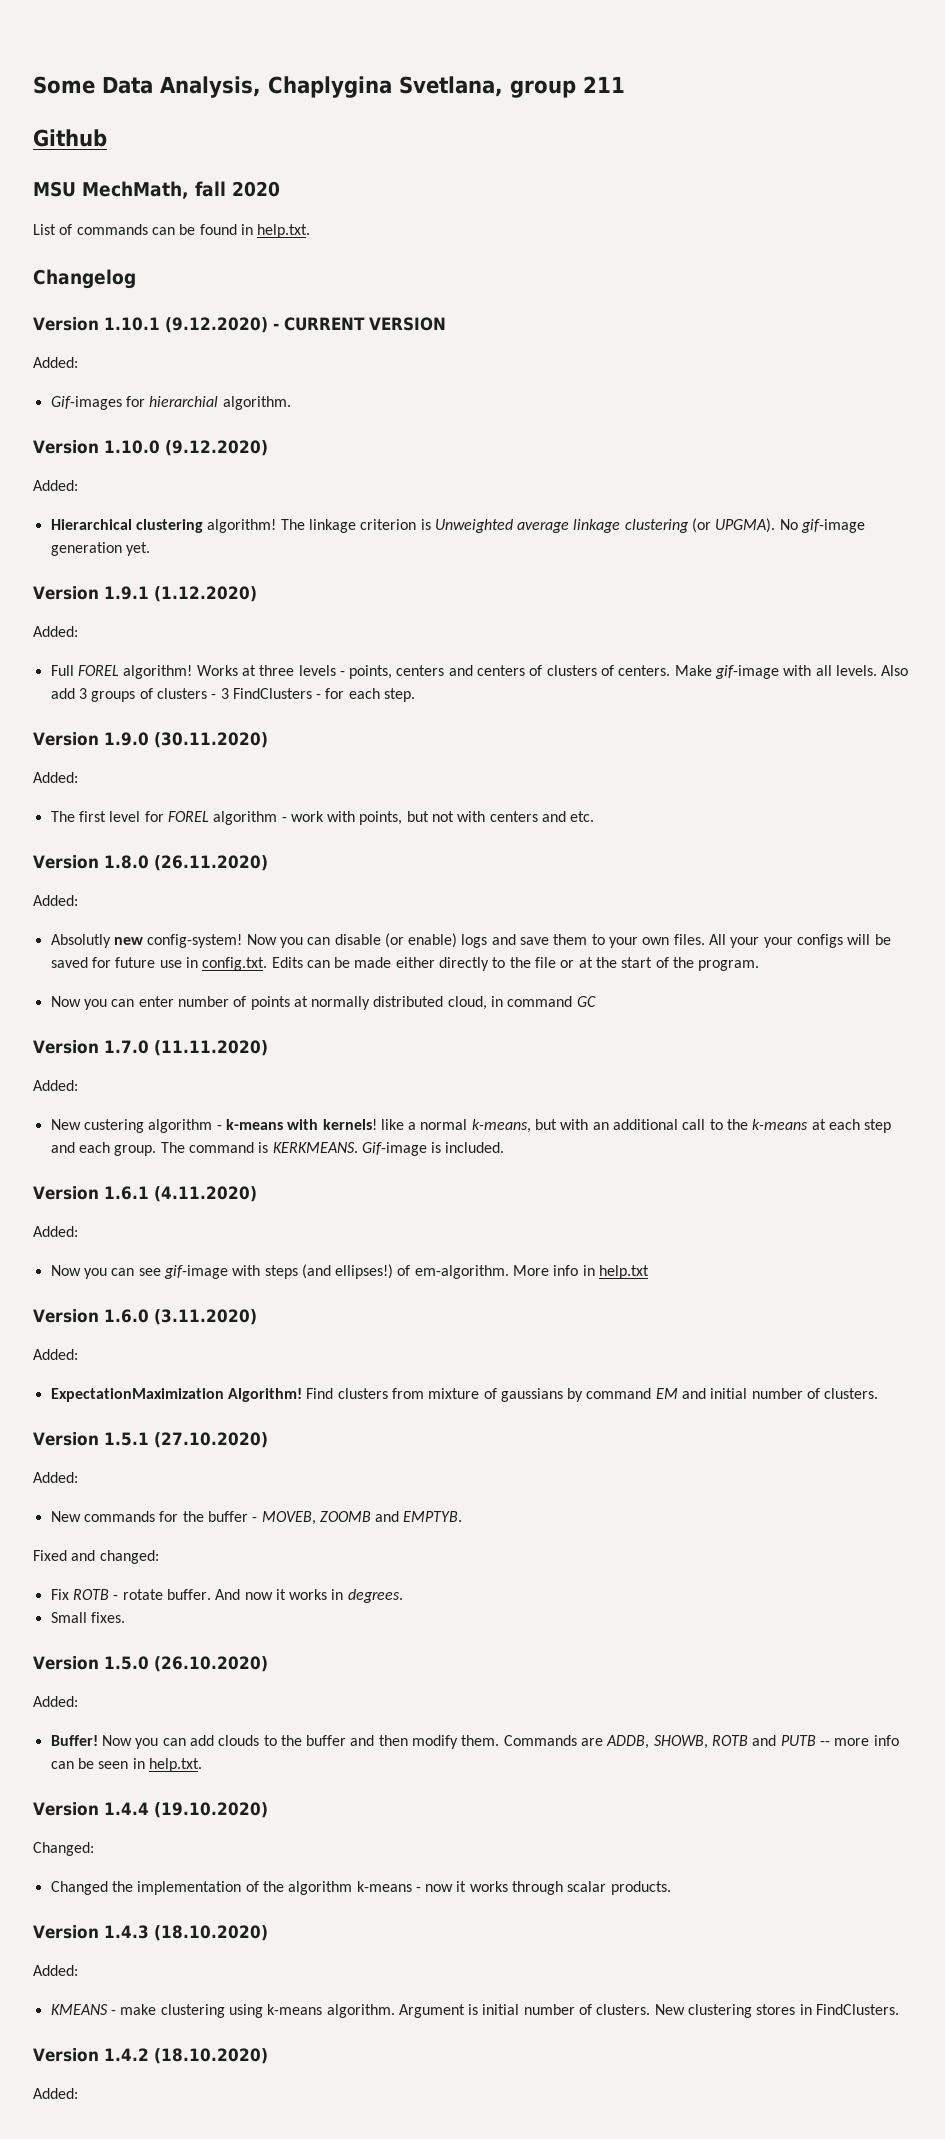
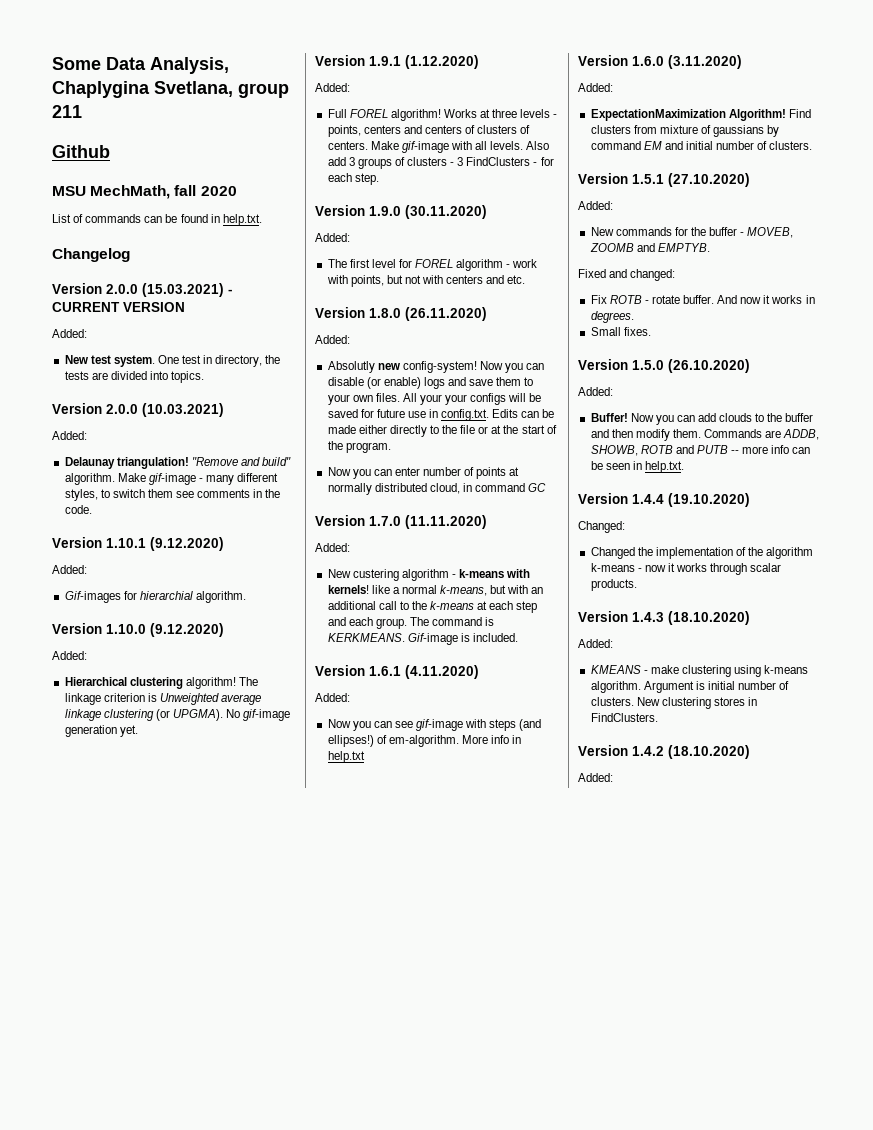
[103,317,268,333] 1.10.1 (9.12.2020) -> [106,283,224,297] 2.0.0 (15.03.2021)
(78, 362) none -> [64,355,281,367] [64,371,205,383] [52,403,224,417] [52,431,87,440] [64,457,292,469] [64,473,279,485] [64,489,281,501] [64,505,92,514] [52,537,224,551] [52,565,87,574] // New test system. One test in directory, the tests are divided into topics. // Version 2.0.0 (10.03.2021) // Added: // Delaunay triangulation! "Remove and build" algorithm. Make gif-image - many different styles, to switch them see comments in the code. // Version 1.10.1 (9.12.2020) // Added:

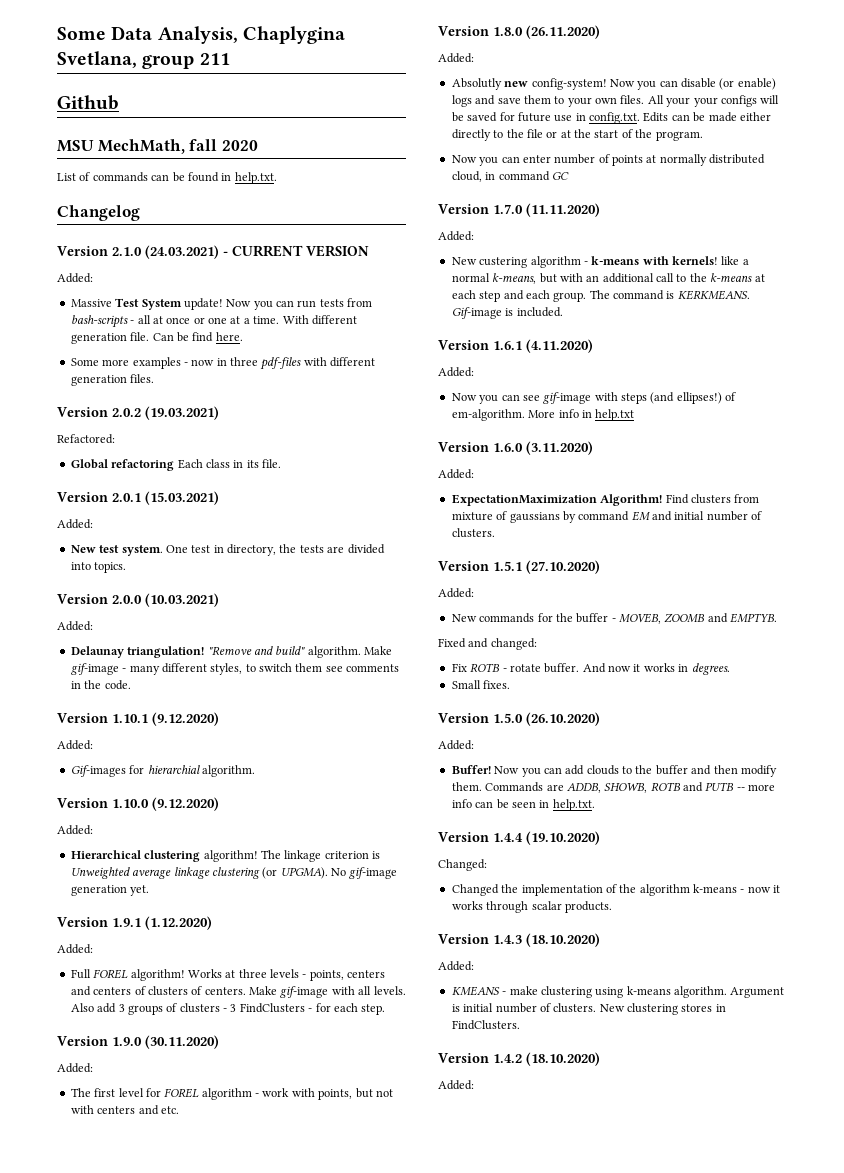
[106,283,224,297] 2.0.0 (15.03.2021) -> [112,245,219,259] 2.1.0 (24.03.2021)
(87, 333) none -> [70,298,373,310] [70,315,357,328] [70,332,243,344] [70,357,376,370] [70,374,155,386] [57,406,219,420] [57,434,115,444] [70,459,281,471] [57,491,219,505] [57,519,93,529] // Massive Test System update! Now you can run tests from bash-scripts - all at once or one at a time. With different generation file. Can be find here. // Some more examples - now in three pdf-files with different generation files. // Version 2.0.2 (19.03.2021) // Refactored: // Global refactoring Each class in its file. // Version 2.0.1 (15.03.2021) // Added:

